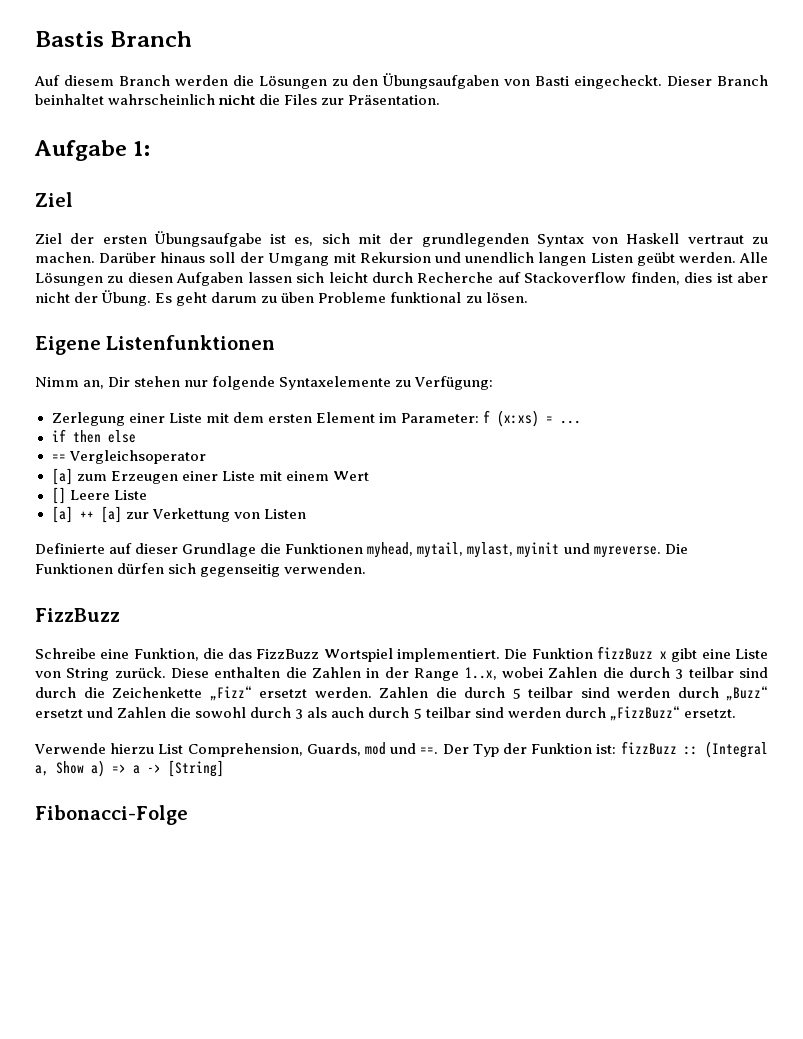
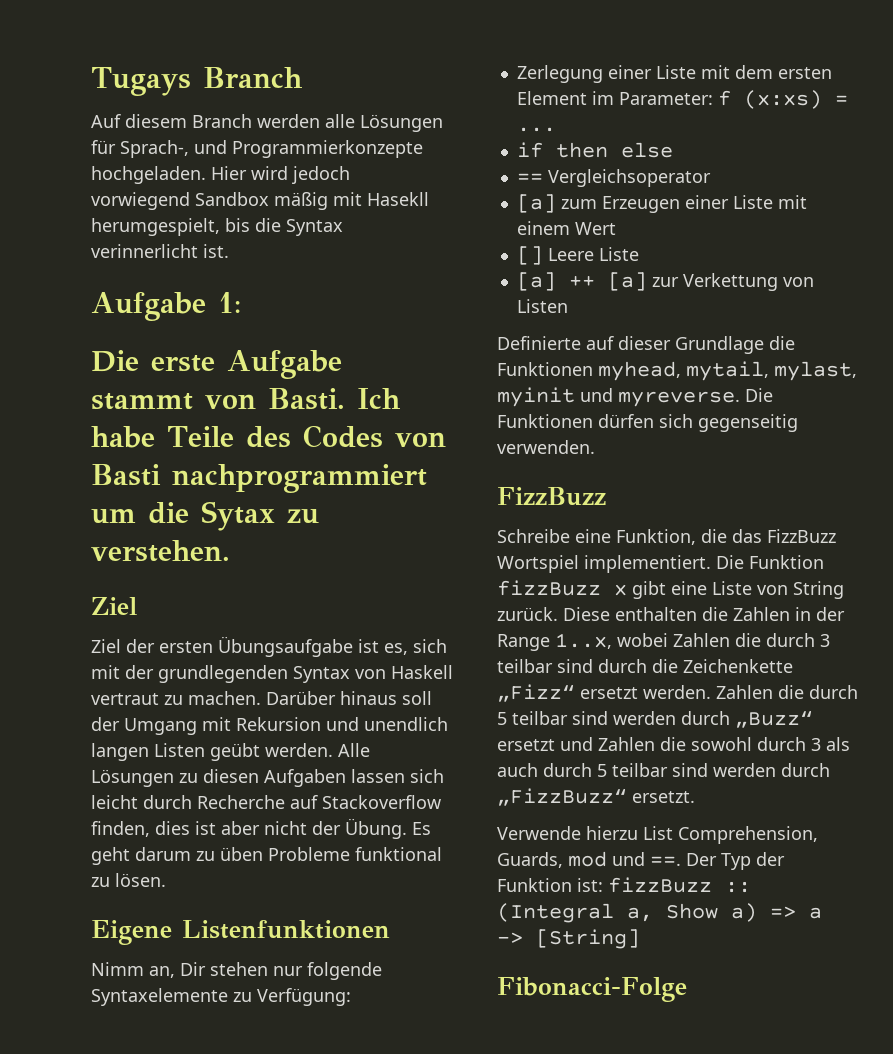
[35,31,104,47] Bastis -> [91,67,191,96] Tugays
[232,73,768,89] [35,94,441,105] [34,140,151,161] die Lösungen zu den Übungsaufgaben von Basti eingecheckt. Dieser Branch beinhaltet wahrscheinlich nicht die Files zur Präsentation. // Aufgabe 1: -> [325,114,443,132] [91,140,423,158] [91,166,350,184] [91,192,429,210] [91,218,343,236] [91,244,229,258] [91,292,241,321] [91,350,342,379] [91,388,400,410] [91,425,446,448] [91,464,427,493] [91,501,319,531] [91,540,230,562] alle Lösungen für Sprach-, und Programmierkonzepte hochgeladen. Hier wird jedoch vorwiegend Sandbox mäßig mit Hasekll herumgespielt, bis die Syntax verinnerlicht ist. // Aufgabe 1: // Die erste Aufgabe stammt von Basti. Ich habe Teile des Codes von Basti nachprogrammiert um die Sytax zu verstehen.

